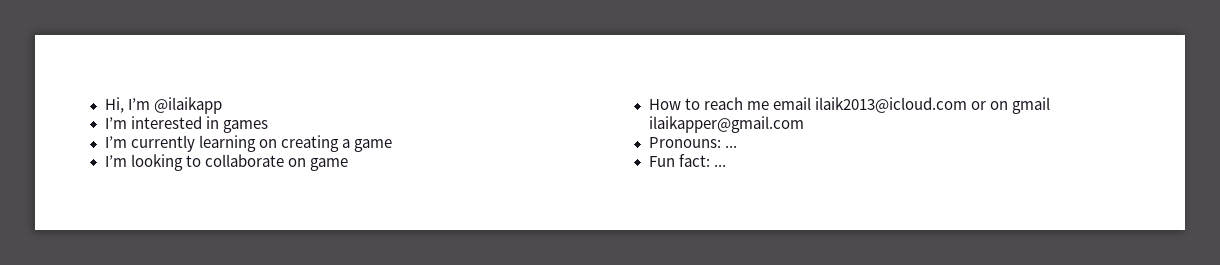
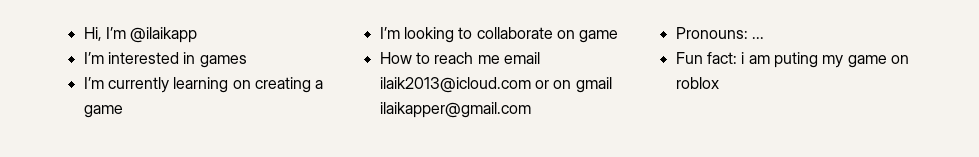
[713,164,726,167] ... -> [741,52,909,68] [675,77,719,89] i am puting my game on roblox

